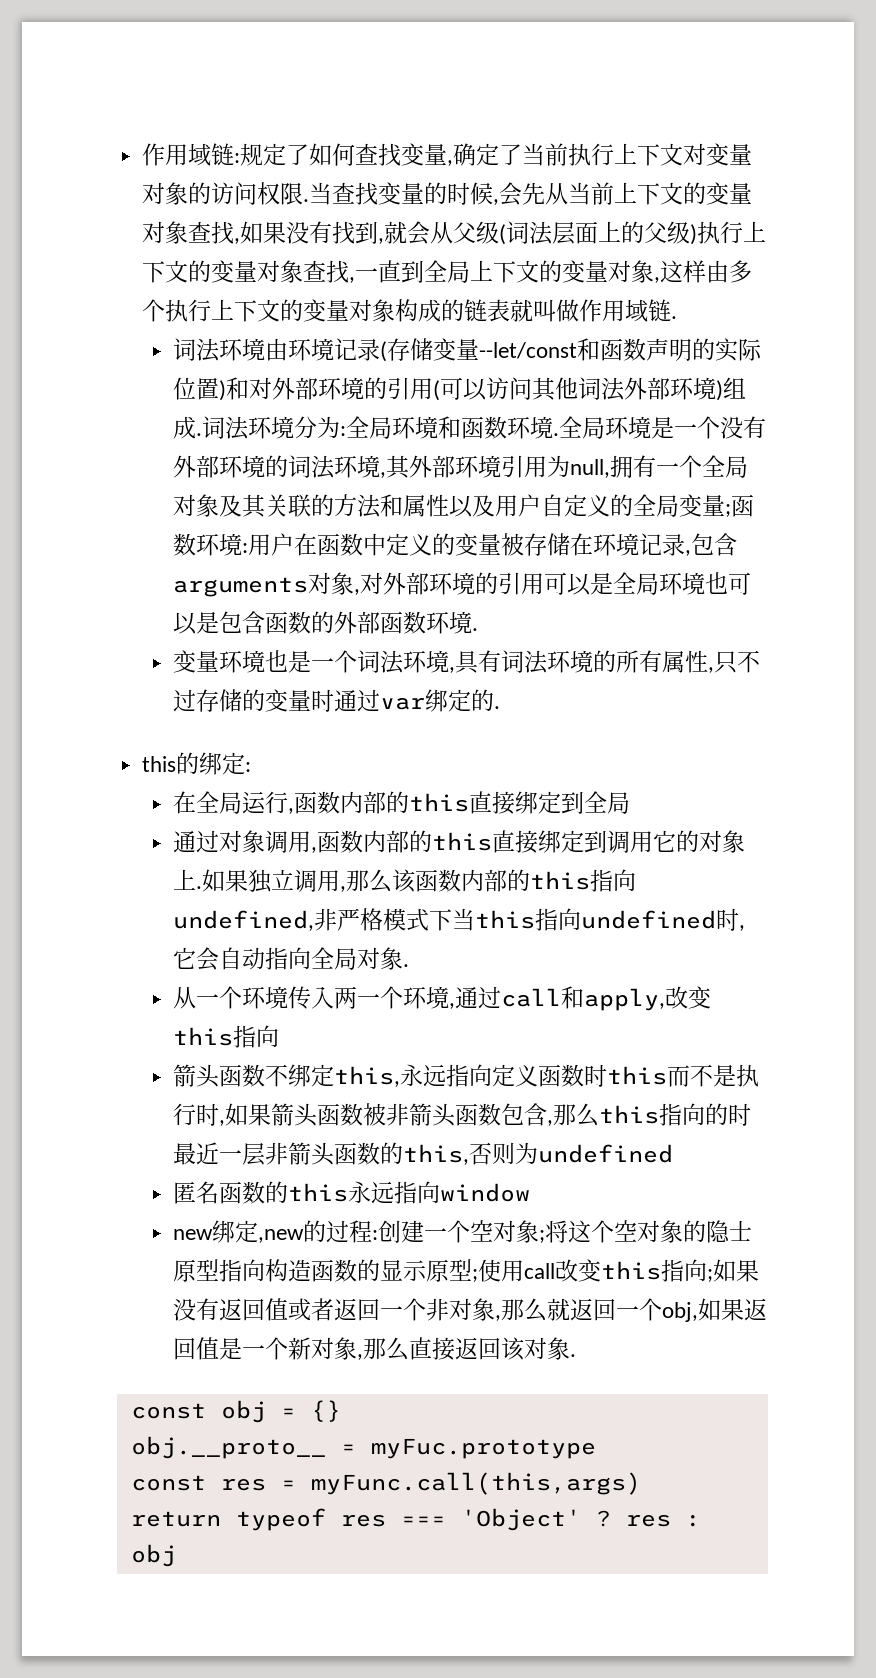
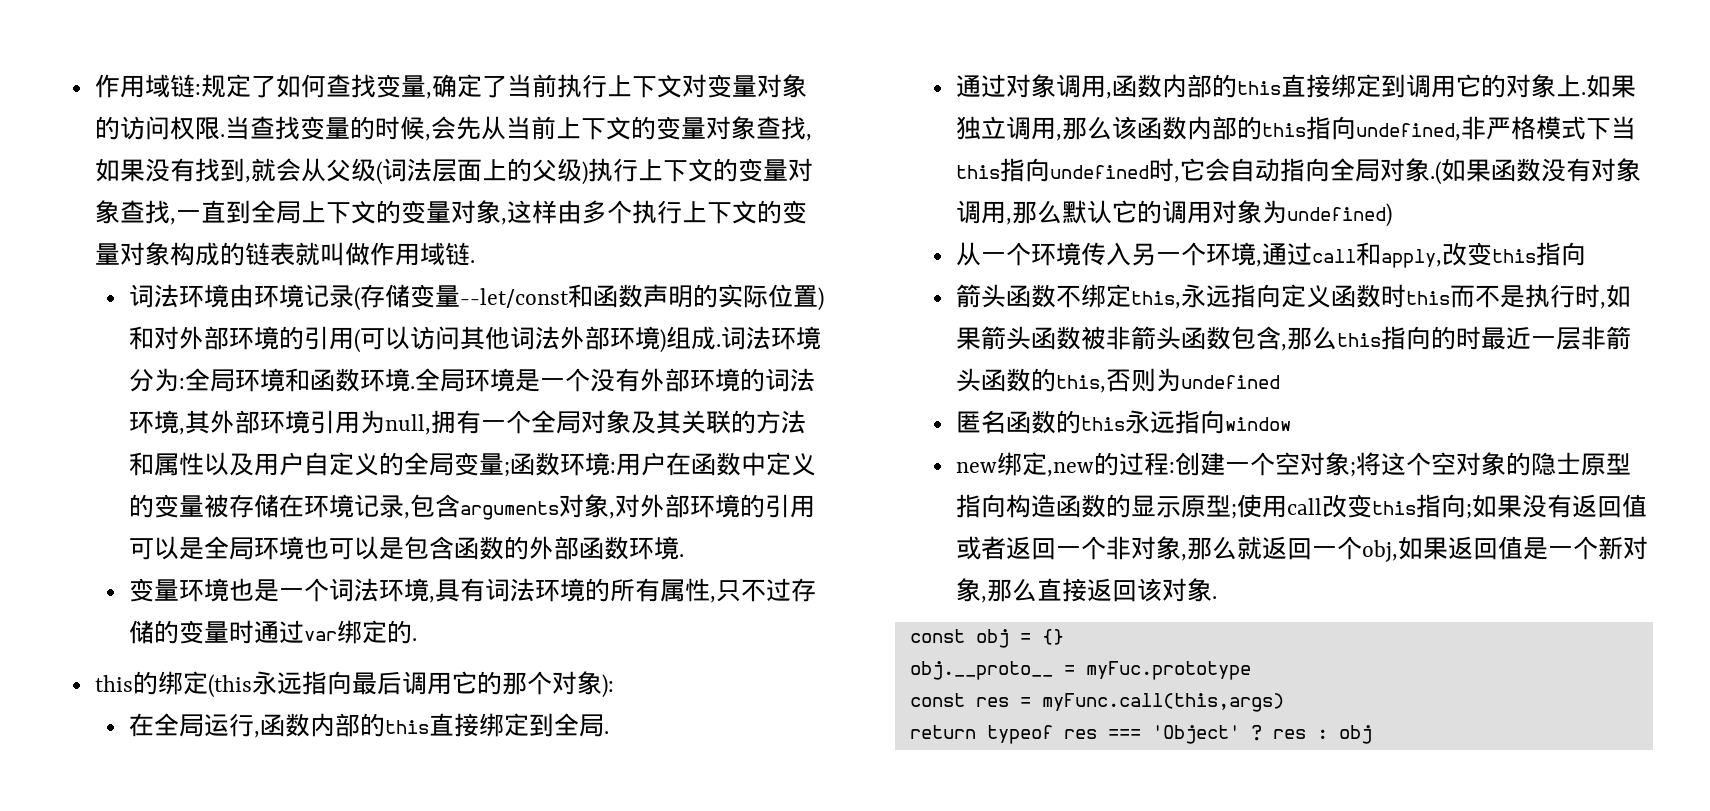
[245,762,252,772] : -> [207,671,614,698] (this永远指向最后调用它的那个对象):
(631, 803) none -> [604,731,610,734] .
[403,964,410,967] . -> [1430,158,1642,185] [956,200,1393,227] .(如果函数没有对象调用,那么默认它的调用对象为undefined)
[334,986,358,1009] 两 -> [1131,243,1157,266] 另

